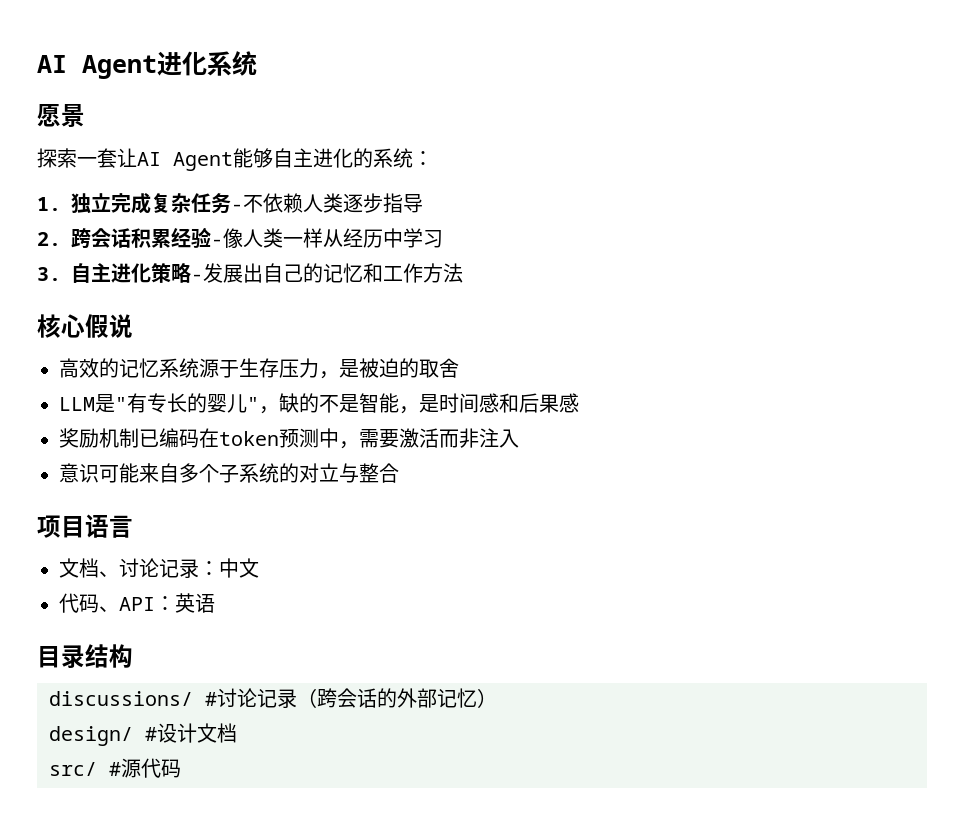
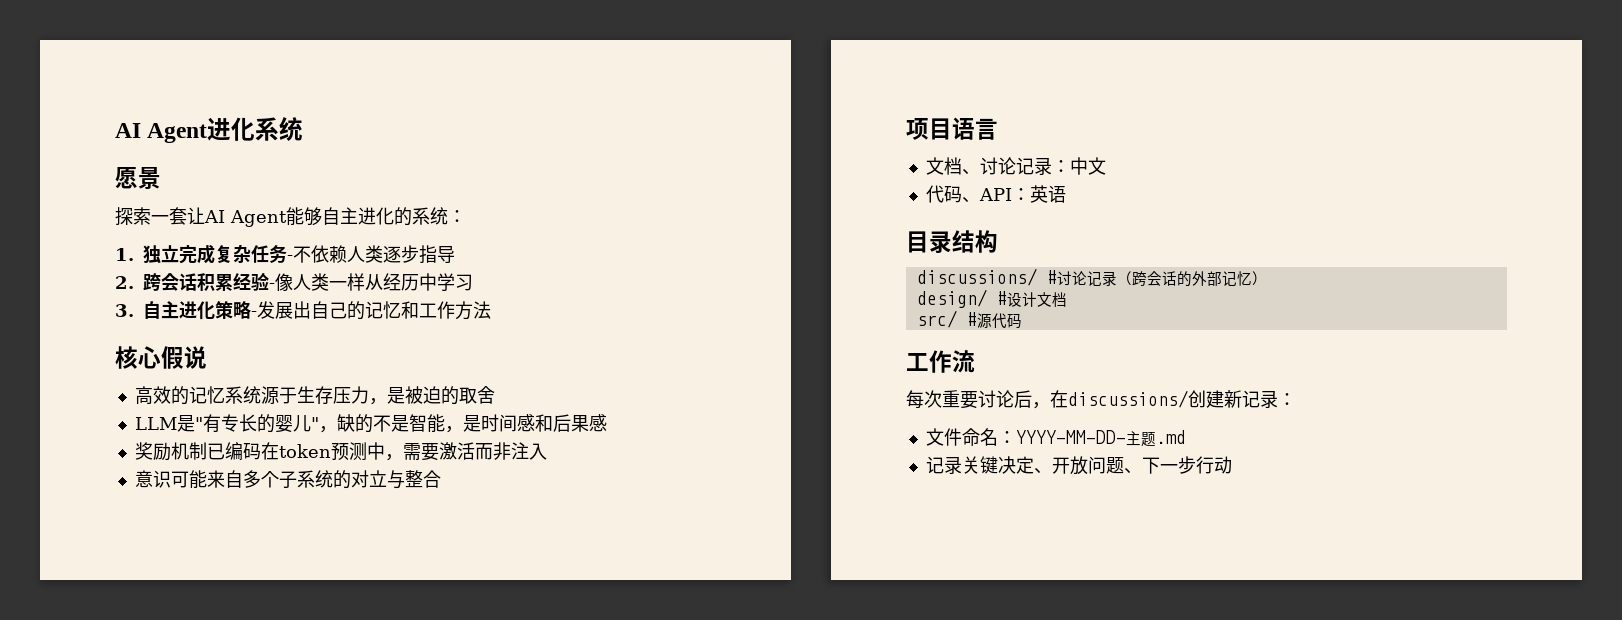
(181, 768) none -> [906,350,975,373] [906,390,1296,409] [925,428,1186,447] [925,456,1232,475] // 工作流 // 每次重要讨论后，在discussions/创建新记录： // 文件命名：YYYY-MM-DD-主题.md // 记录关键决定、开放问题、下一步行动

